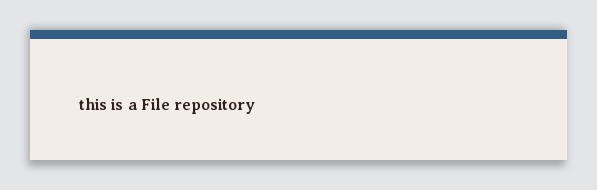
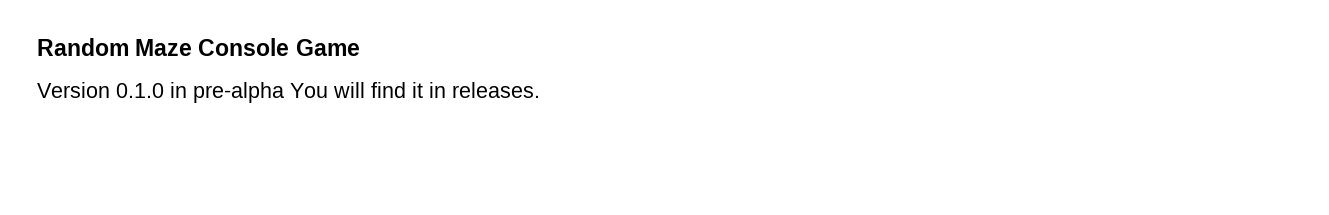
[79,98,256,114] this is a File repository -> [37,38,360,56] [37,82,540,103] Random Maze Console Game // Version 0.1.0 in pre-alpha You will find it in releases.

